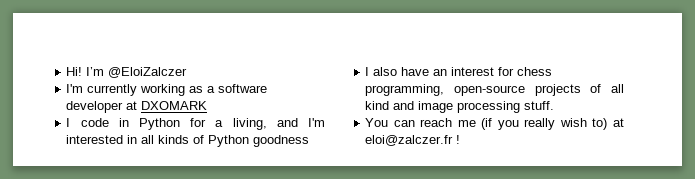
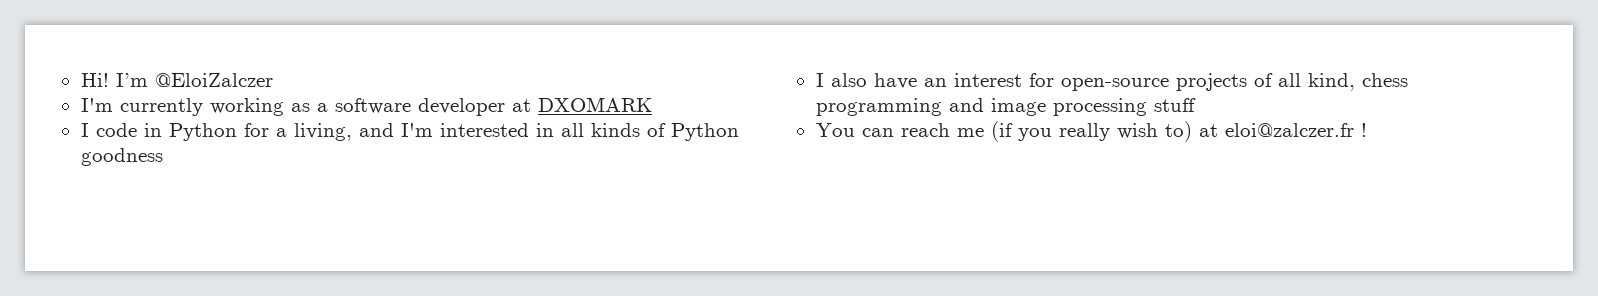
[517,67,553,76] [365,84,445,96] chess programming, -> (1054, 80) none
[365,101,390,110] kind -> [1307,73,1408,91] [815,98,942,116] kind, chess programming
[524,101,555,110] stuff. -> [1153,98,1196,112] stuff

